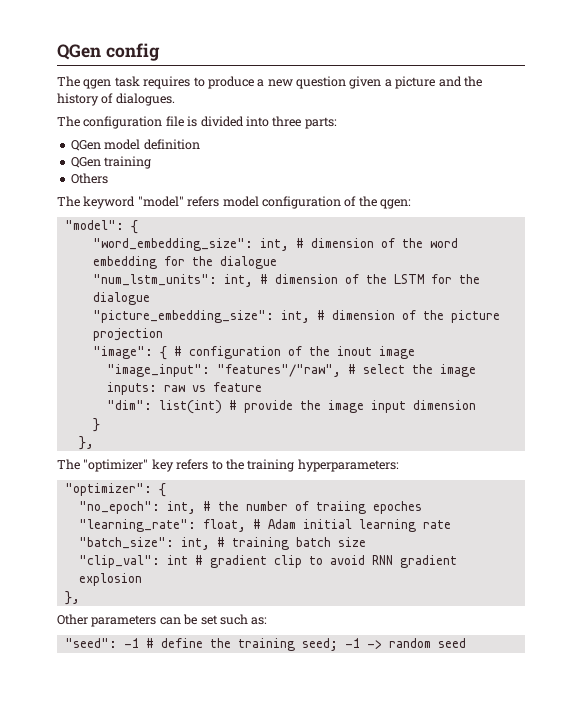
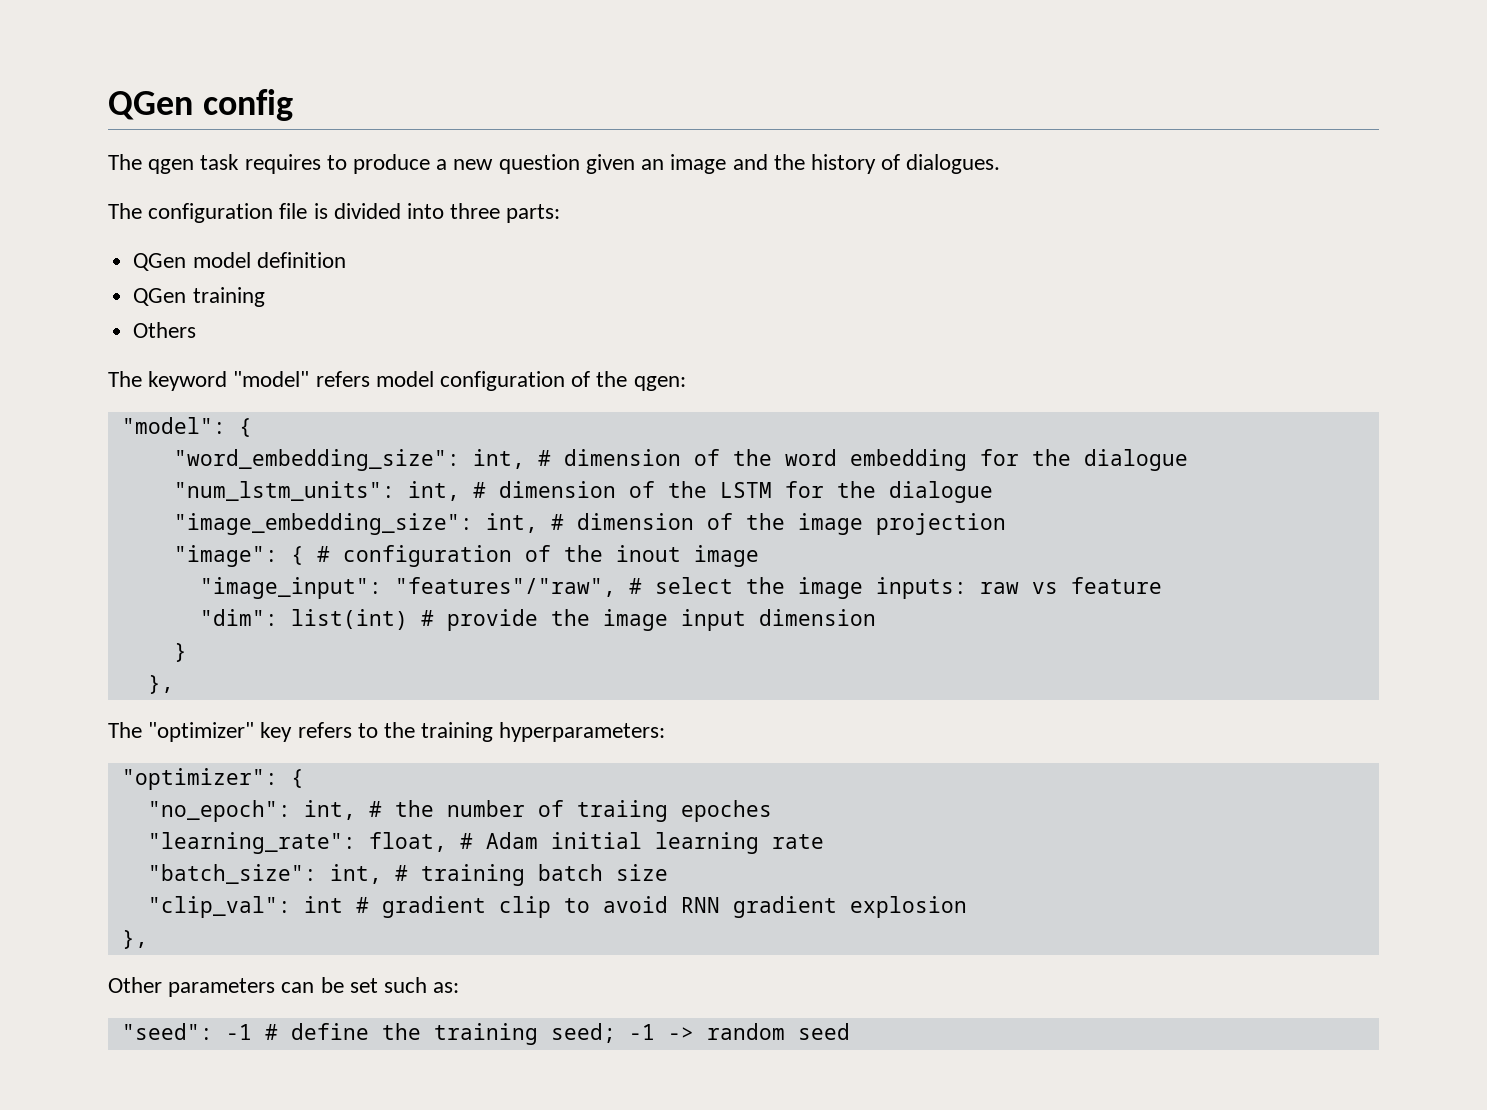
[384,76,436,89] a picture -> [641,154,727,174] an image
[92,310,500,323] "picture_embedding_size": int, # dimension of the picture -> [173,513,863,535] "image_embedding_size": int, # dimension of the image

